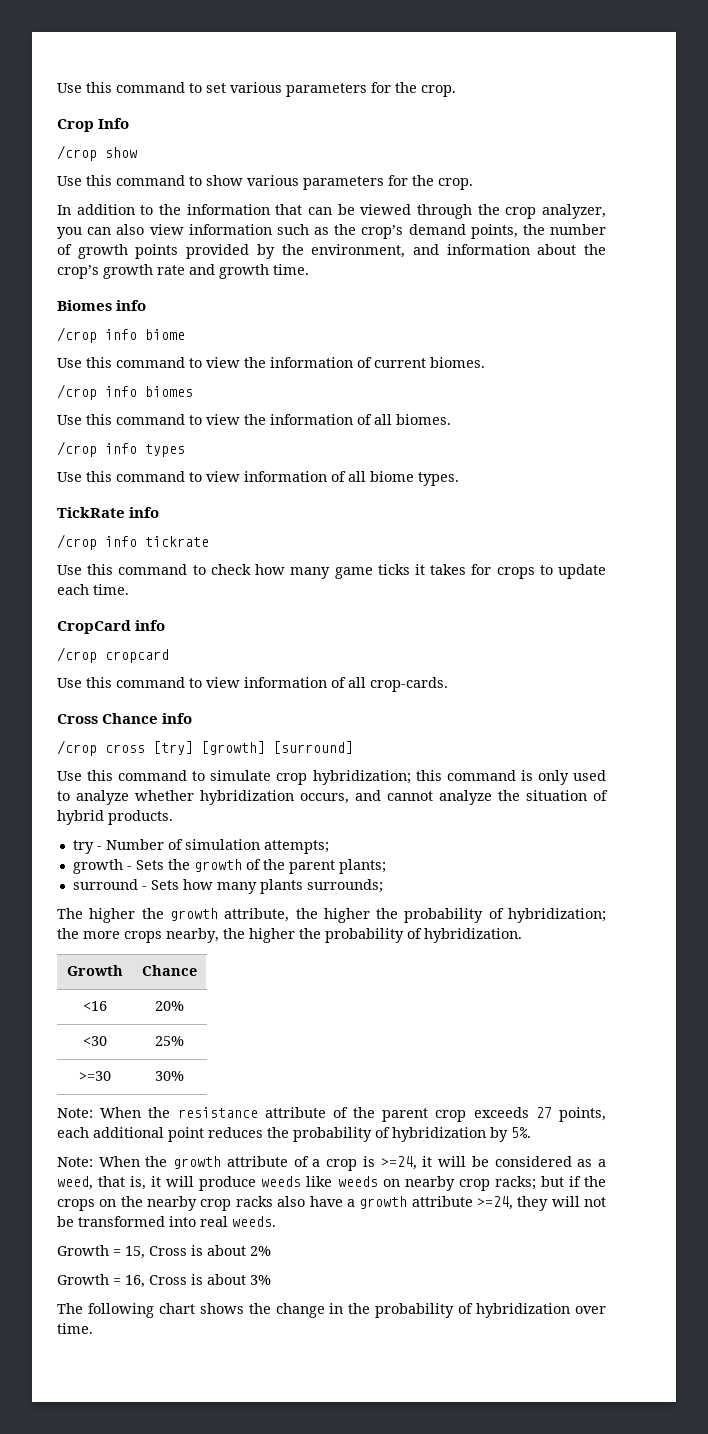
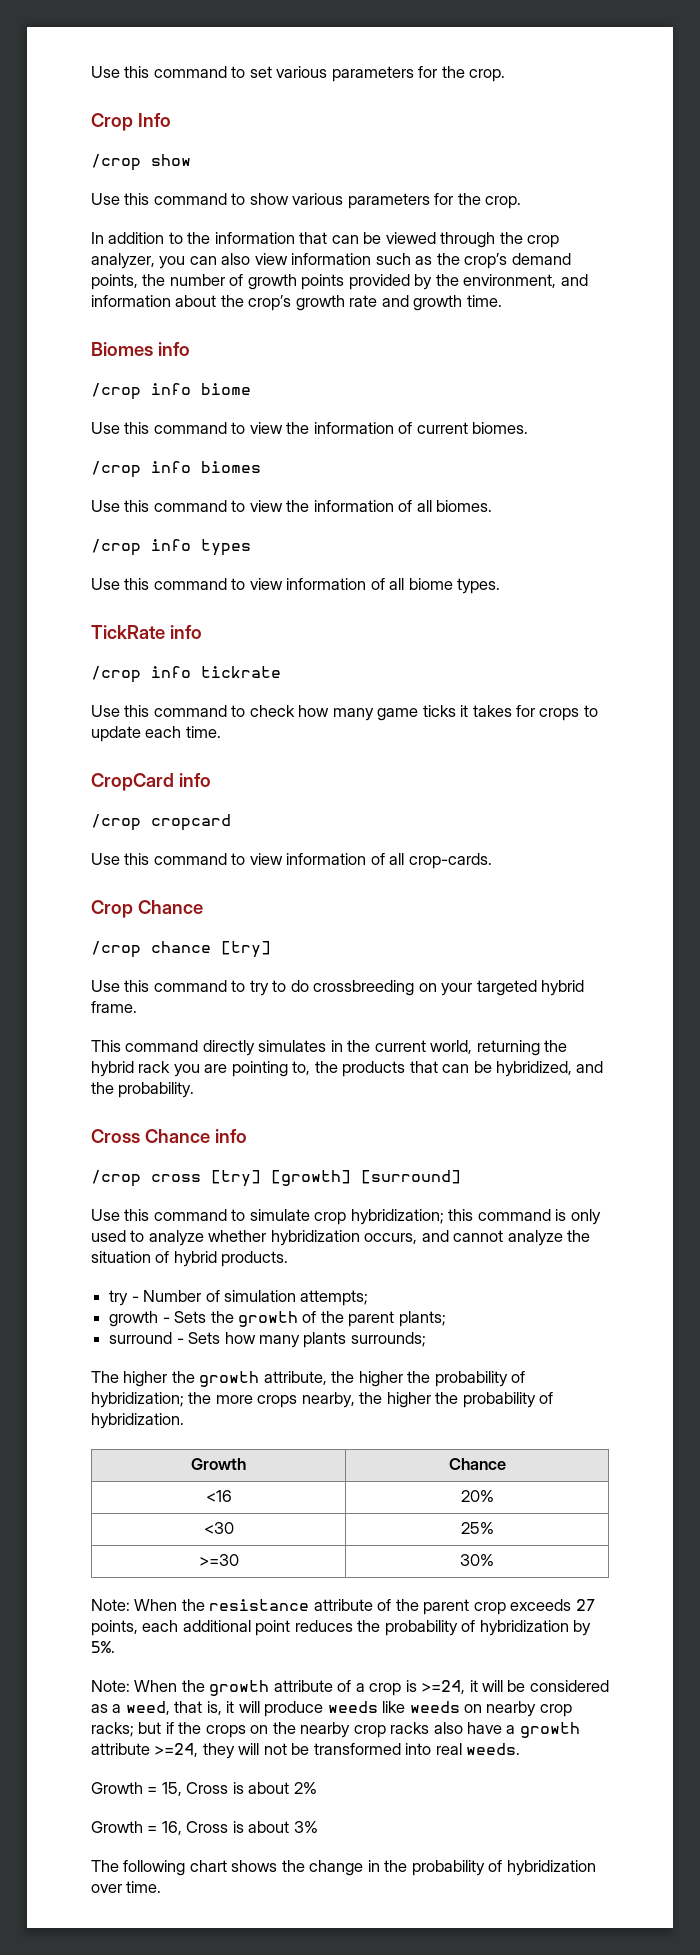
(448, 684) none -> [91,900,203,918] [91,941,271,958] [91,980,585,996] [91,1001,137,1013] [91,1040,568,1056] [91,1061,604,1077] [91,1082,195,1098] // Crop Chance // /crop chance [try] // Use this command to try to do crossbreeding on your targeted hybrid frame. // This command directly simulates in the current world, returning the hybrid rack you are pointing to, the products that can be hybridized, and the probability.

